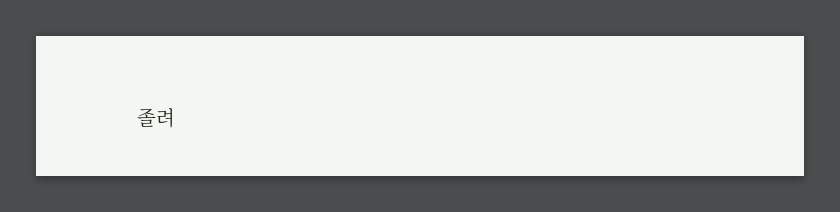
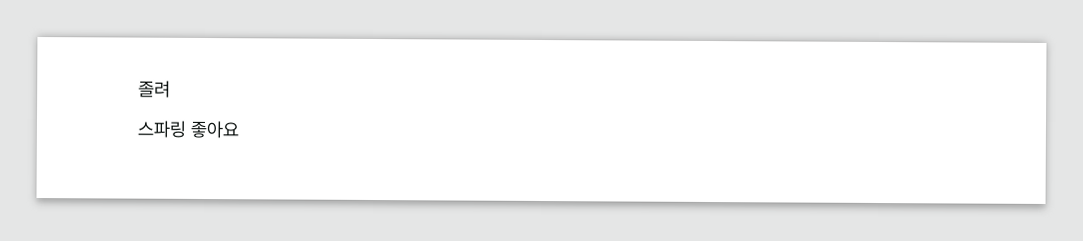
(175, 118) none -> [137,120,239,139] // 스파링 좋아요

